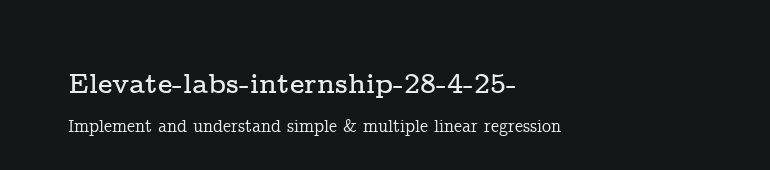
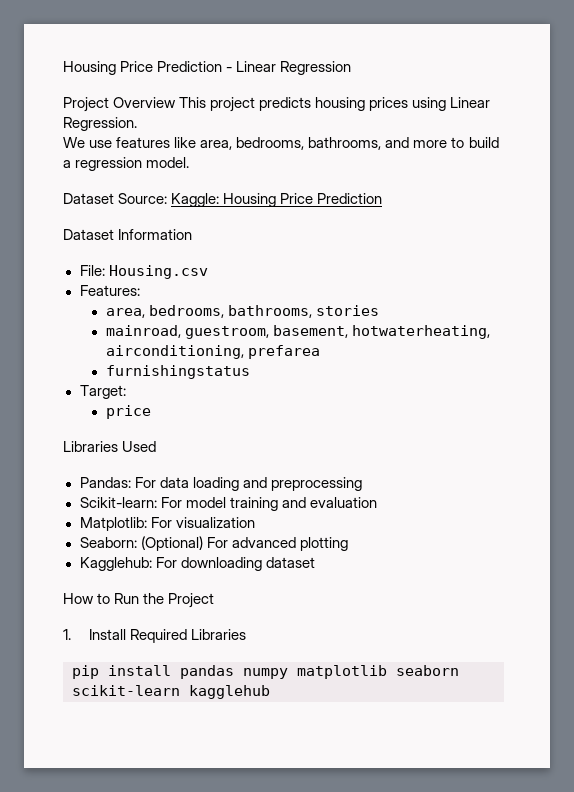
[68,73,517,98] [68,119,561,136] Elevate-labs-internship-28-4-25- // Implement and understand simple & multiple linear regression -> [63,61,352,75] [63,97,491,112] [63,117,137,131] [63,137,499,150] [63,157,190,171] [63,193,383,207] [63,229,193,240] [79,265,208,279] [79,285,140,296] [105,305,379,318] [105,325,490,339] [105,345,320,359] [105,365,250,379] [79,385,126,399] [105,405,151,419] [63,441,157,452] [79,477,362,491] [79,497,377,511] [79,517,255,531] [79,536,348,551] [79,557,315,571] [63,593,215,608] [63,629,247,643] [72,665,459,679] [72,685,270,699] Housing Price Prediction - Linear Regression // Project Overview This project predicts housing prices using Linear Regression. // We use features like area, bedrooms, bathrooms, and more to build a regression model. // Dataset Source: Kaggle: Housing Price Prediction // Dataset Information // File: Housing.csv // Features: // area, bedrooms, bathrooms, stories // mainroad, guestroom, basement, hotwaterheating, airconditioning, prefarea // furnishingstatus // Target: // price // Libraries Used // Pandas: For data loading and preprocessing // Scikit-learn: For model training and evaluation // Matplotlib: For visualization // Seaborn: (Optional) For advanced plotting // Kagglehub: For downloading dataset // How to Run the Project // 1. Install Required Libraries // pip install pandas numpy matplotlib seaborn scikit-learn kagglehub

